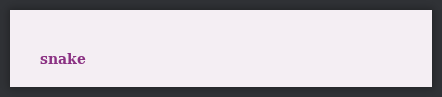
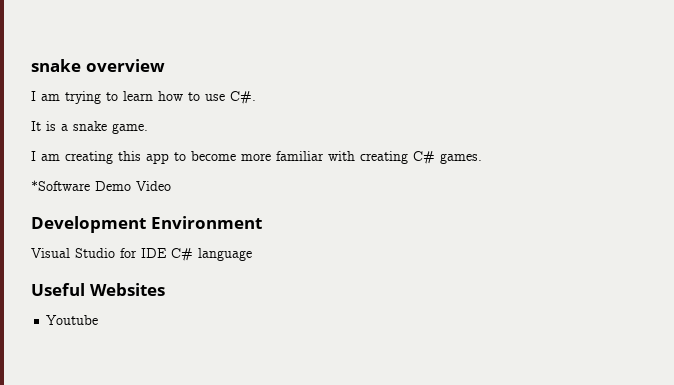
[40,53,86,64] snake -> [31,59,165,72] [31,91,256,104] [31,121,148,134] [31,151,482,164] [31,180,171,191] [31,216,262,233] [31,248,252,261] [31,283,165,296] [46,315,99,325] snake overview // I am trying to learn how to use C#. // It is a snake game. // I am creating this app to become more familiar with creating C# games. // *Software Demo Video // Development Environment // Visual Studio for IDE C# language // Useful Websites // Youtube

